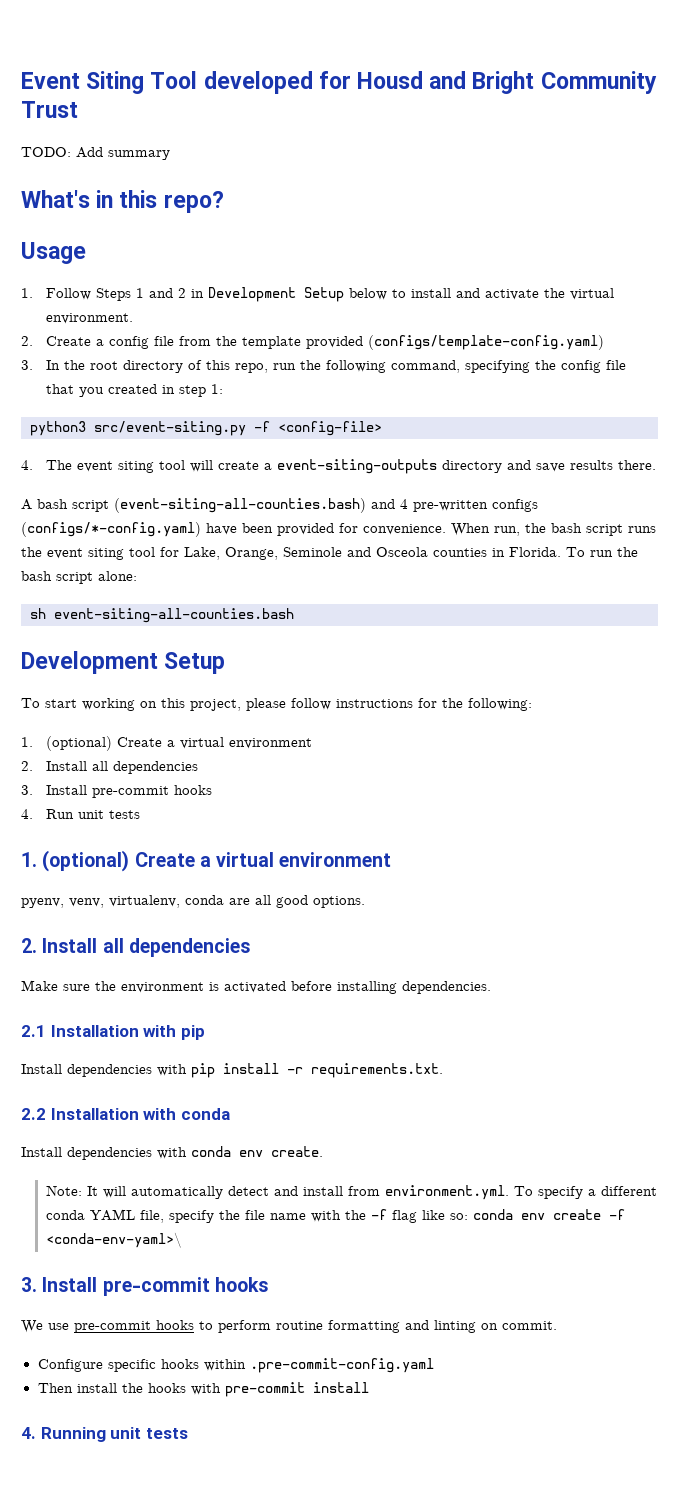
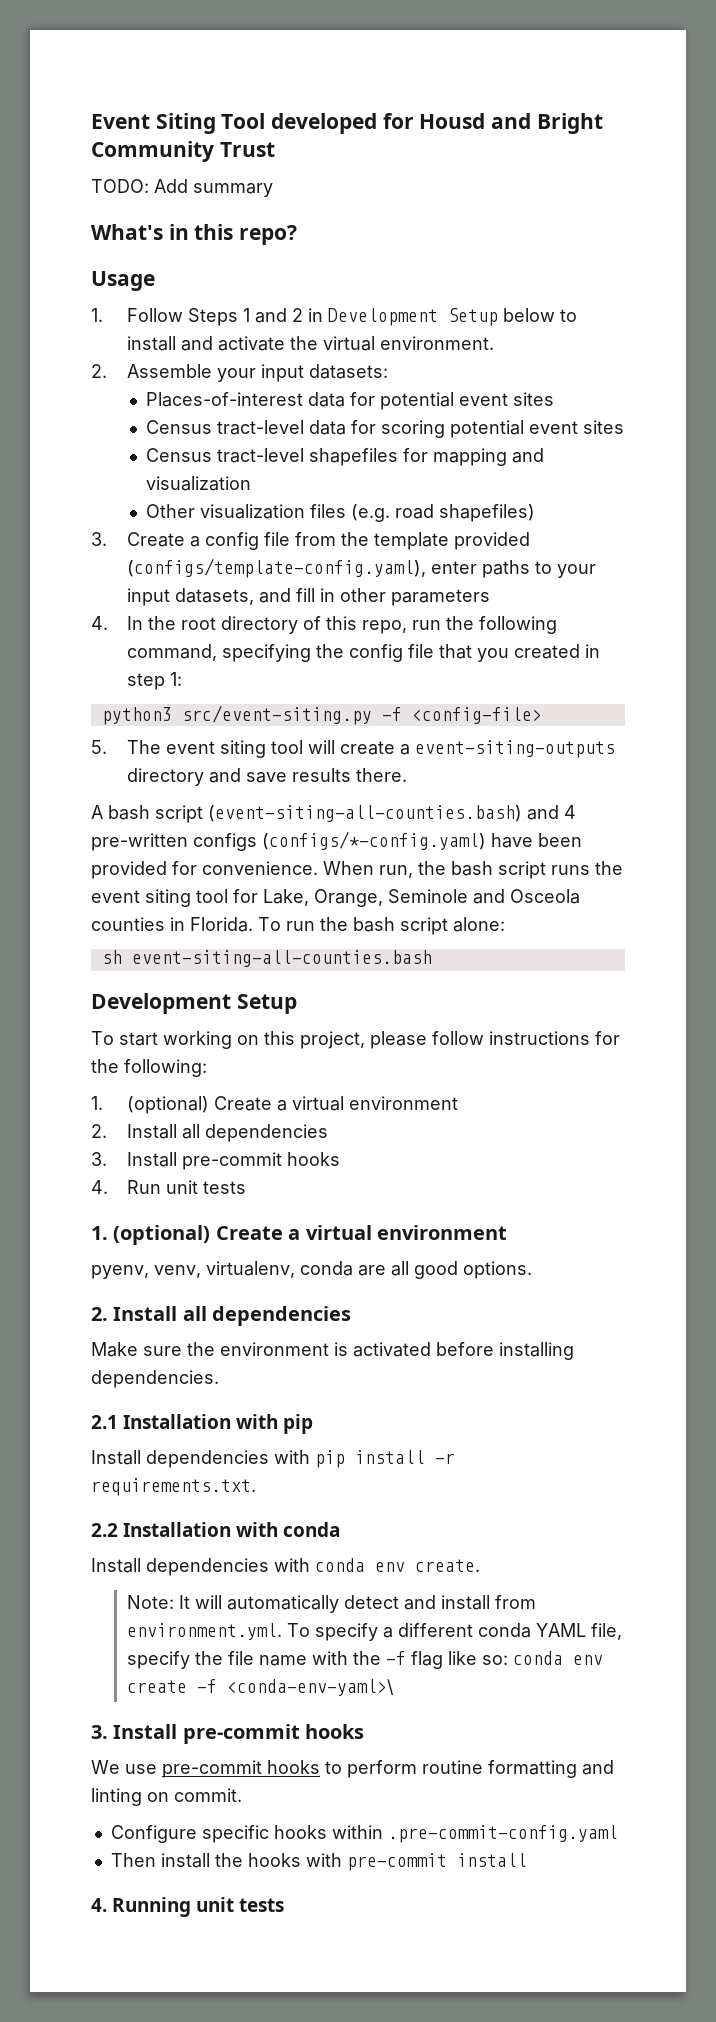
(33, 341) none -> [126,364,388,382] [146,392,555,410] [146,420,625,438] [146,448,545,466] [146,476,252,491] [146,504,536,522] [91,532,107,546] Assemble your input datasets: // Places-of-interest data for potential event sites // Census tract-level data for scoring potential event sites // Census tract-level shapefiles for mapping and visualization // Other visualization files (e.g. road shapefiles) // 3.
[367,335,604,350] [21,360,33,370] (configs/template-config.yaml) // 3. -> [126,558,596,578] [126,588,490,606] [91,616,108,630] (configs/template-config.yaml), enter paths to your input datasets, and fill in other parameters // 4.
[21,460,33,470] 4. -> [91,740,107,754] 5.

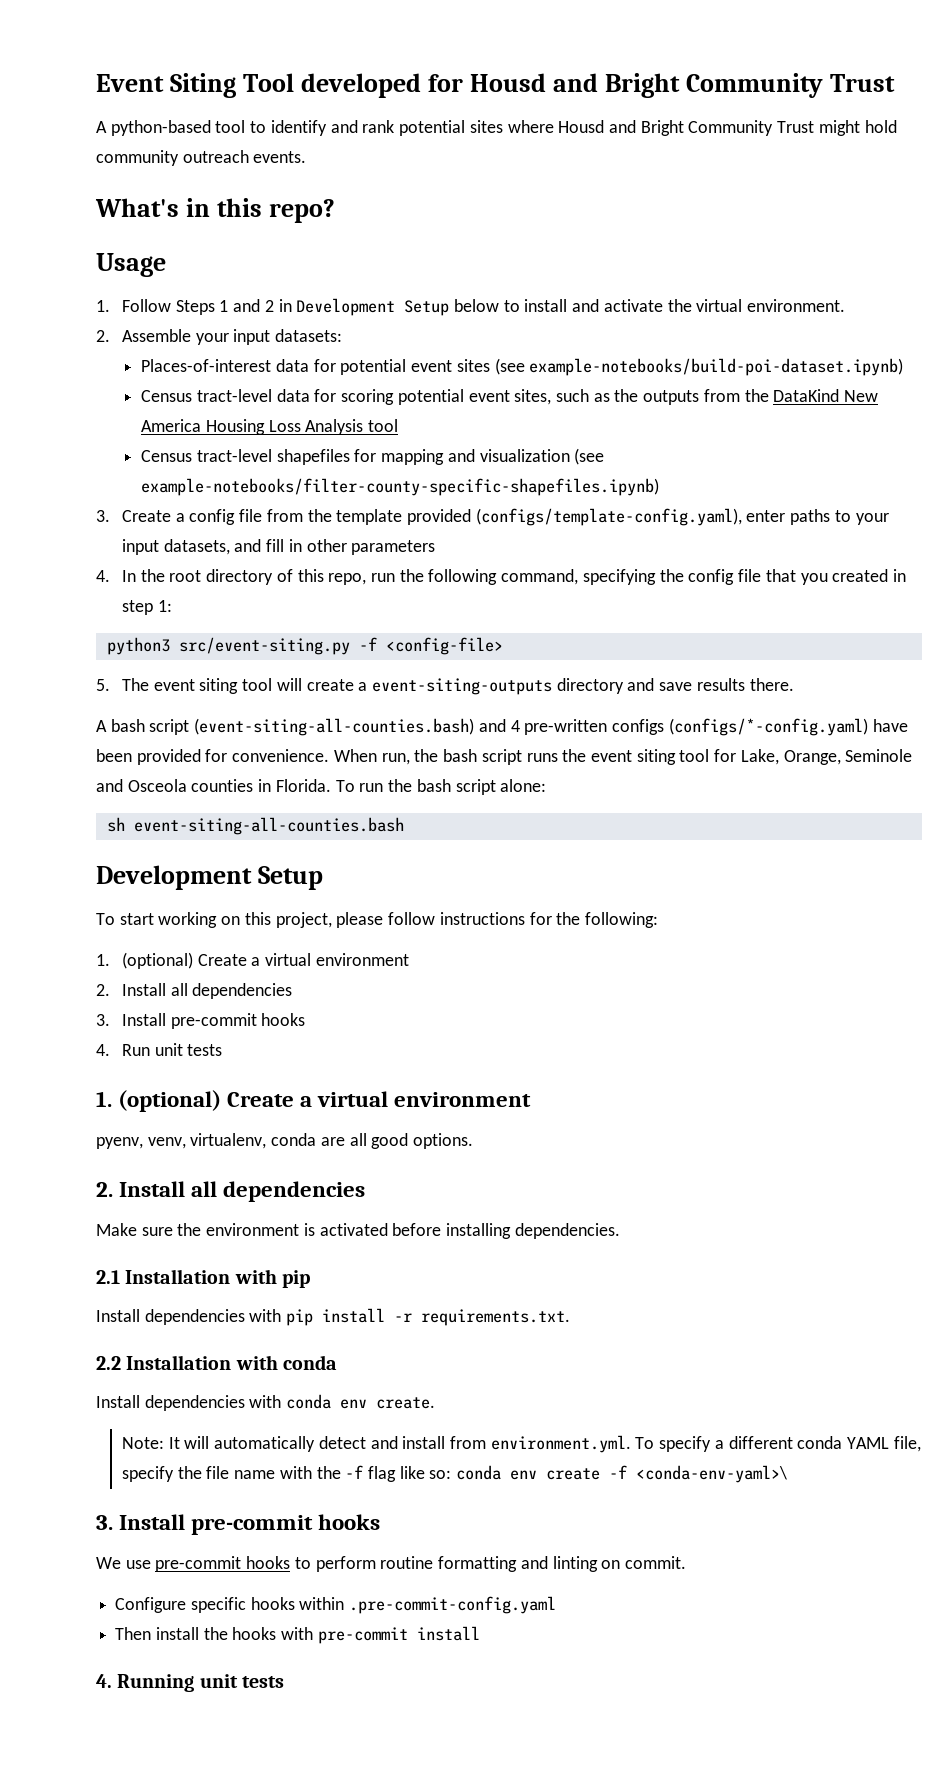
[91,179,273,197] TODO: Add summary -> [96,120,897,136] [96,150,307,166] A python-based tool to identify and rank potential sites where Housd and Bright Community Trust might hold community outreach events.
(555, 399) none -> [494,358,904,376] (see example-notebooks/build-poi-dataset.ipynb)
[583,420,625,434] sites -> [514,389,879,405] [141,419,399,435] sites, such as the outputs from the DataKind New America Housing Loss Analysis tool
[146,504,536,522] // Other visualization files (e.g. road shapefiles) -> [574,448,605,465] [141,478,660,496] (see example-notebooks/filter-county-specific-shapefiles.ipynb)

